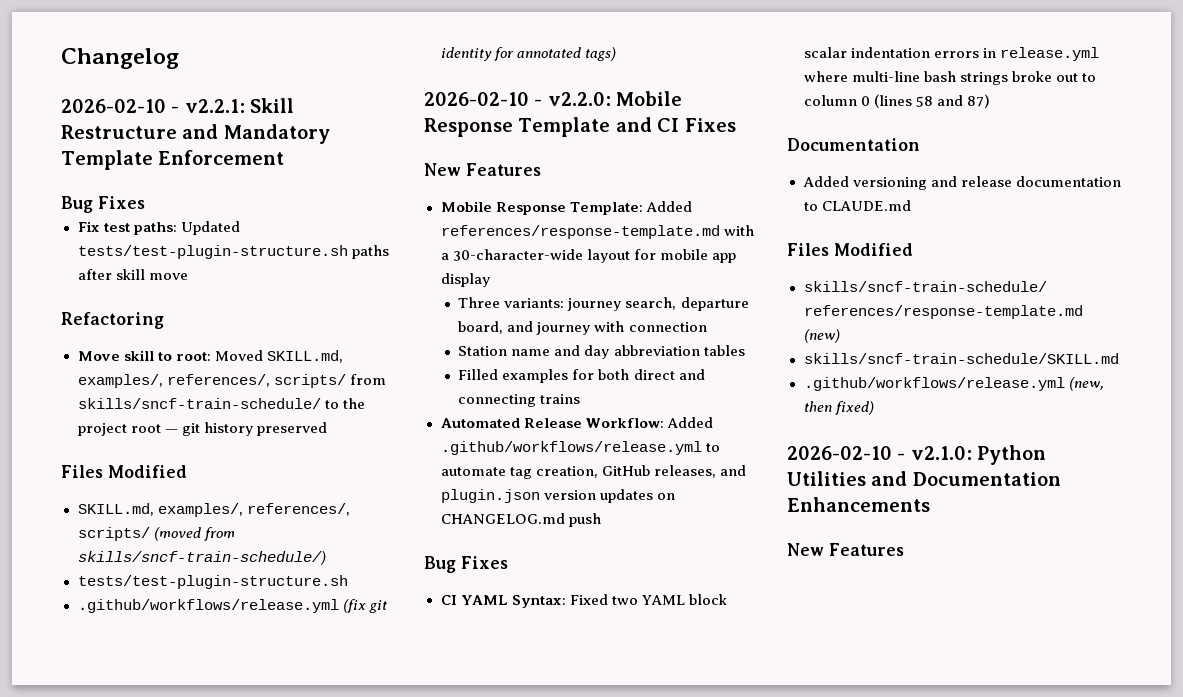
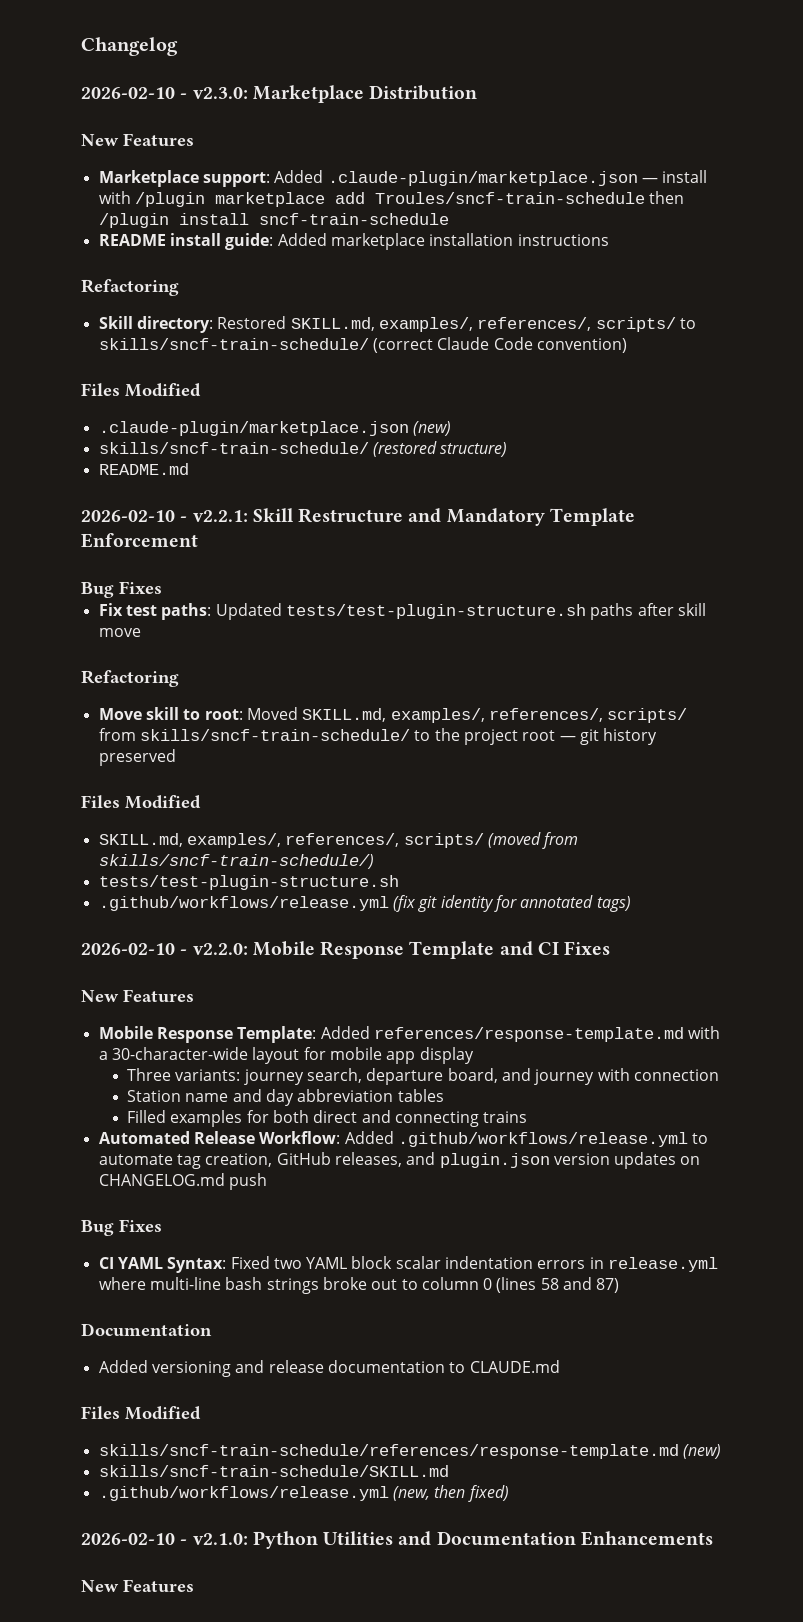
(179, 58) none -> [81,85,478,103] [81,133,194,147] [98,170,708,187] [98,191,685,207] [98,213,449,228] [98,233,609,250] [81,279,179,296] [98,316,696,333] [98,337,627,353] [81,383,201,397] [98,421,451,436] [98,441,508,457] [98,463,189,475] // 2026-02-10 - v2.3.0: Marketplace Distribution // New Features // Marketplace support: Added .claude-plugin/marketplace.json — install with /plugin marketplace add Troules/sncf-train-schedule then /plugin install sncf-train-schedule // README install guide: Added marketplace installation instructions // Refactoring // Skill directory: Restored SKILL.md, examples/, references/, scripts/ to skills/sncf-train-schedule/ (correct Claude Code convention) // Files Modified // .claude-plugin/marketplace.json (new) // skills/sncf-train-schedule/ (restored structure) // README.md

